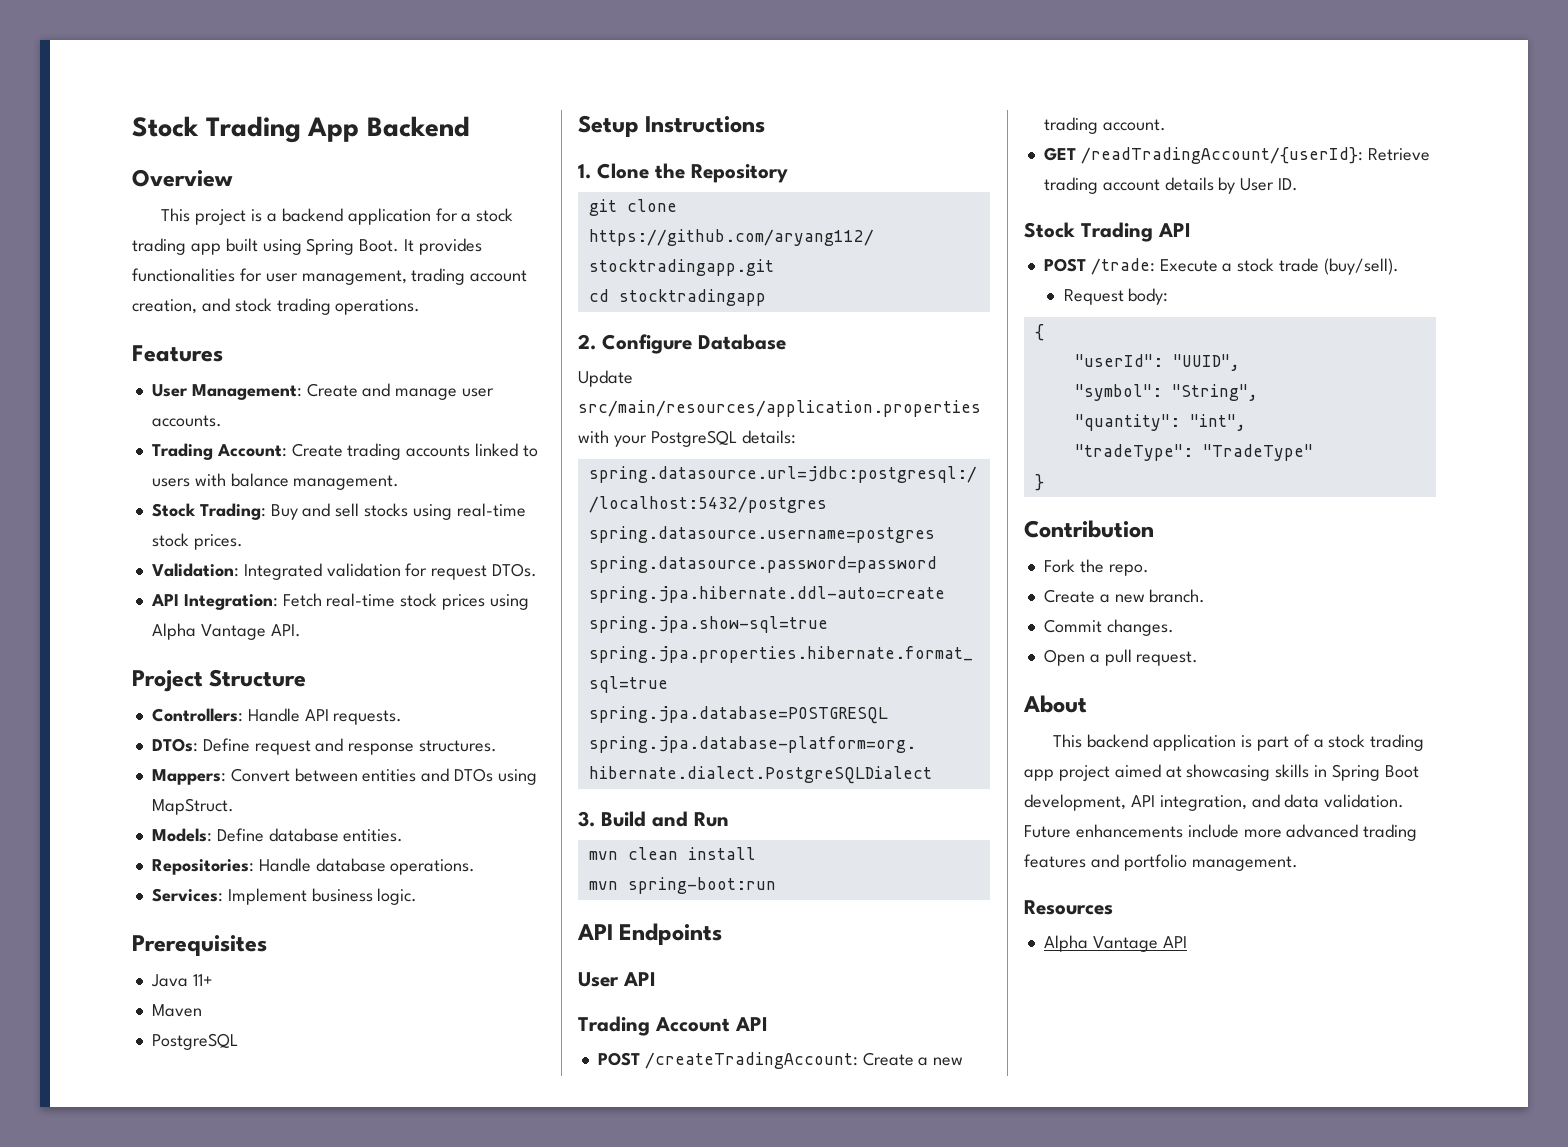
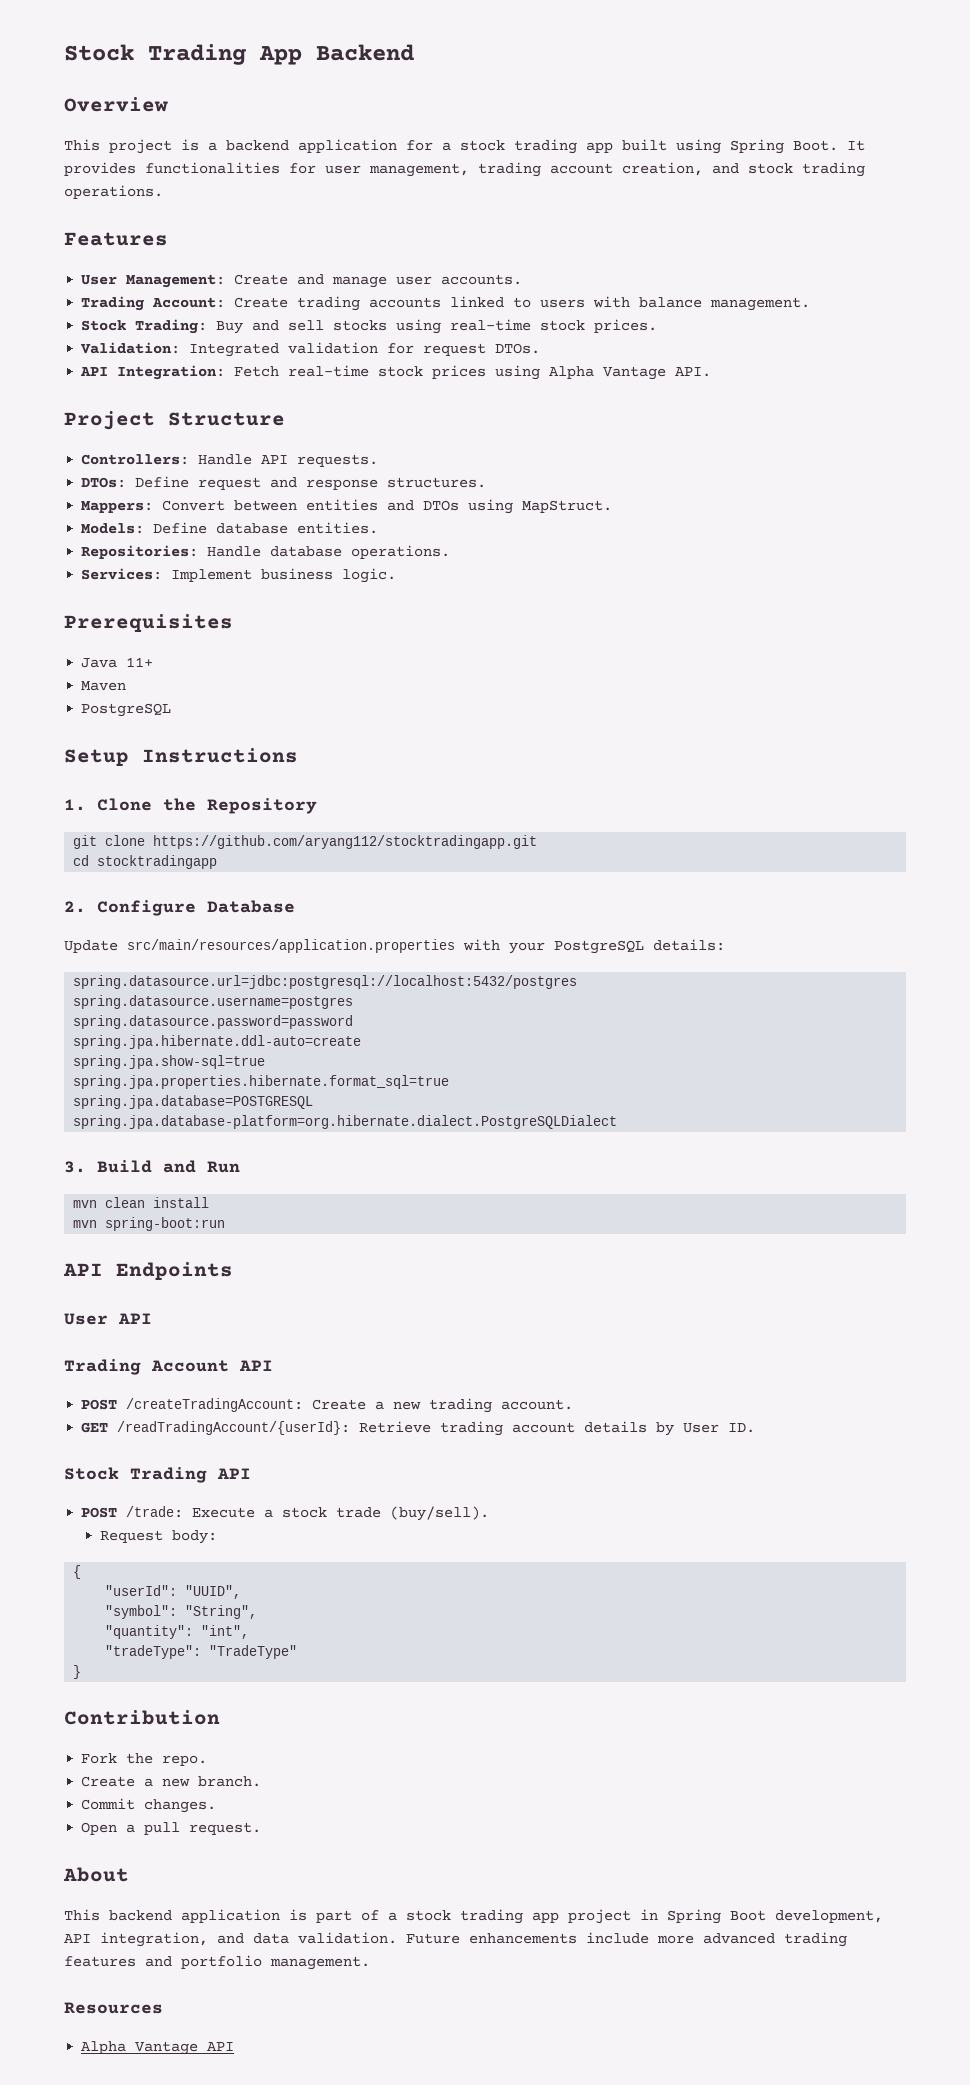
[1114,764,1310,781] aimed at showcasing skills -> (631, 1916) none

